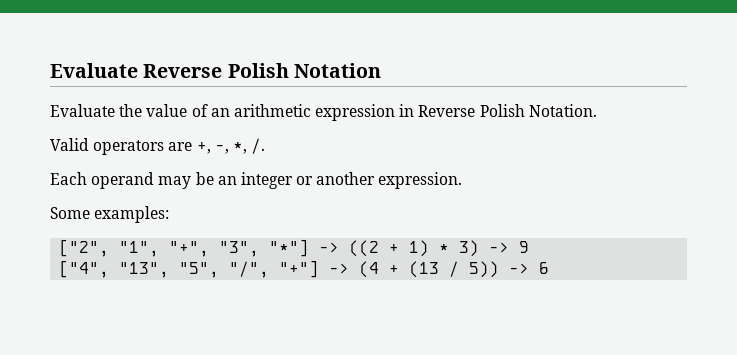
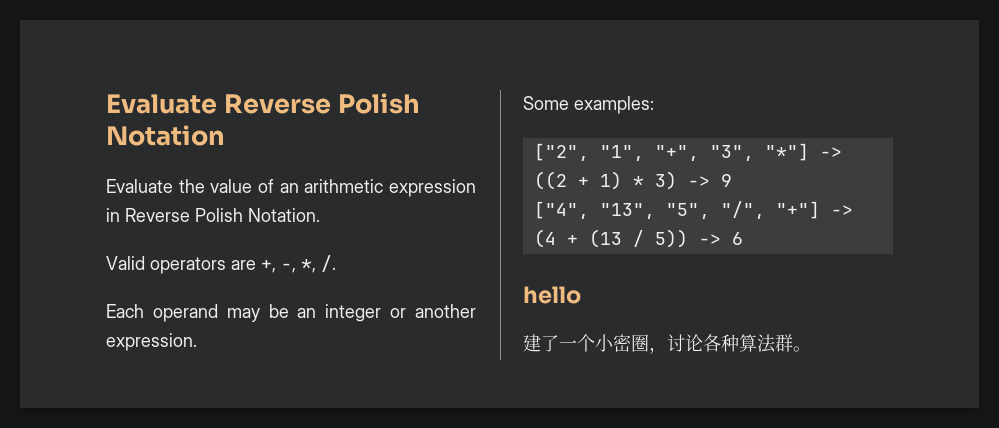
(550, 268) none -> [523,286,581,304] [523,334,811,354] // hello // 建了一个小密圈，讨论各种算法群。

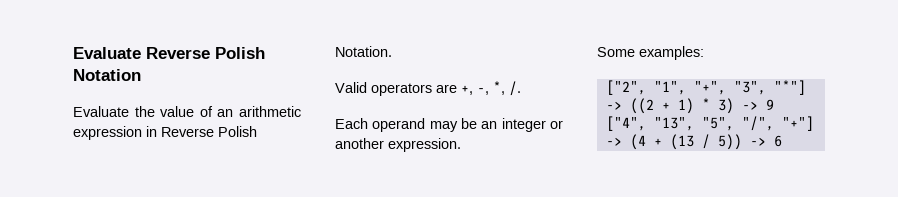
[523,286,581,304] [523,334,811,354] // hello // 建了一个小密圈，讨论各种算法群。 -> (782, 141) none

